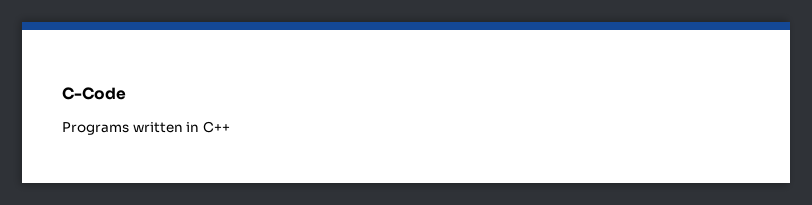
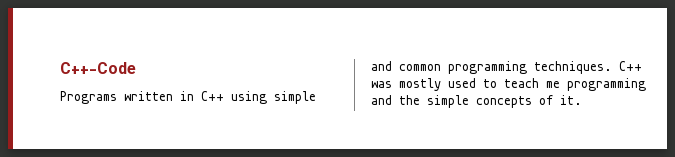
[62,87,126,100] C-Code -> [60,62,136,74] C++-Code
(230, 127) none -> [231,91,316,104] [371,61,642,74] [371,78,646,91] [371,95,582,108] using simple and common programming techniques. C++ was mostly used to teach me programming and the simple concepts of it.

